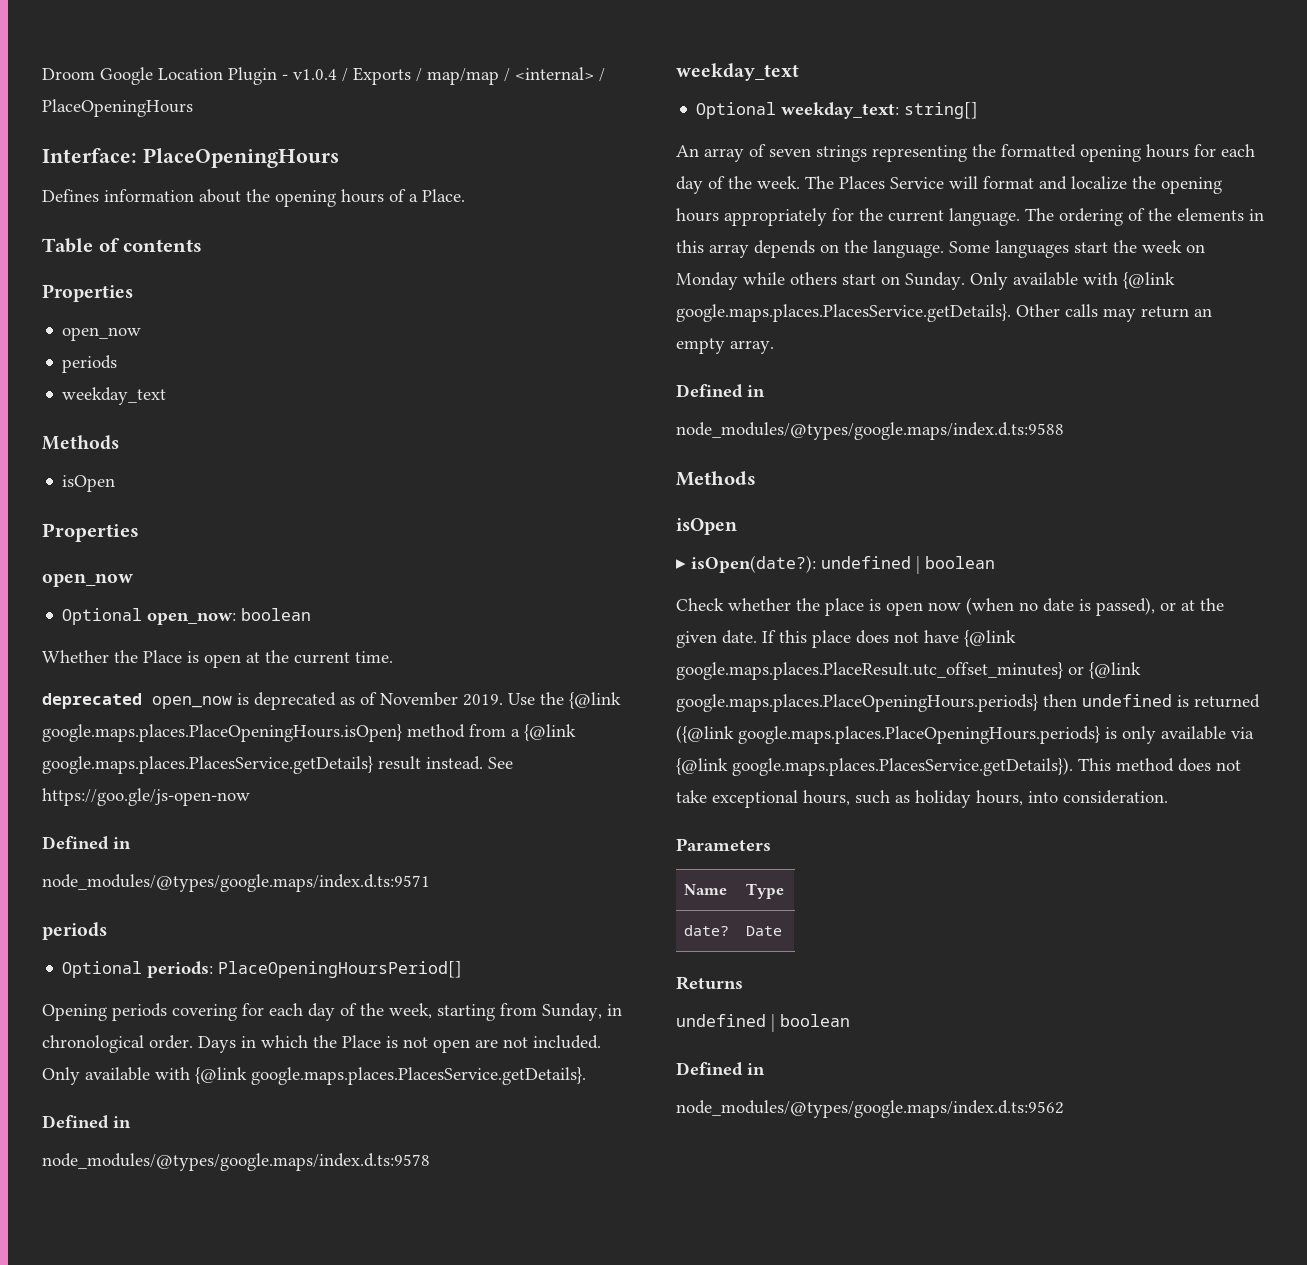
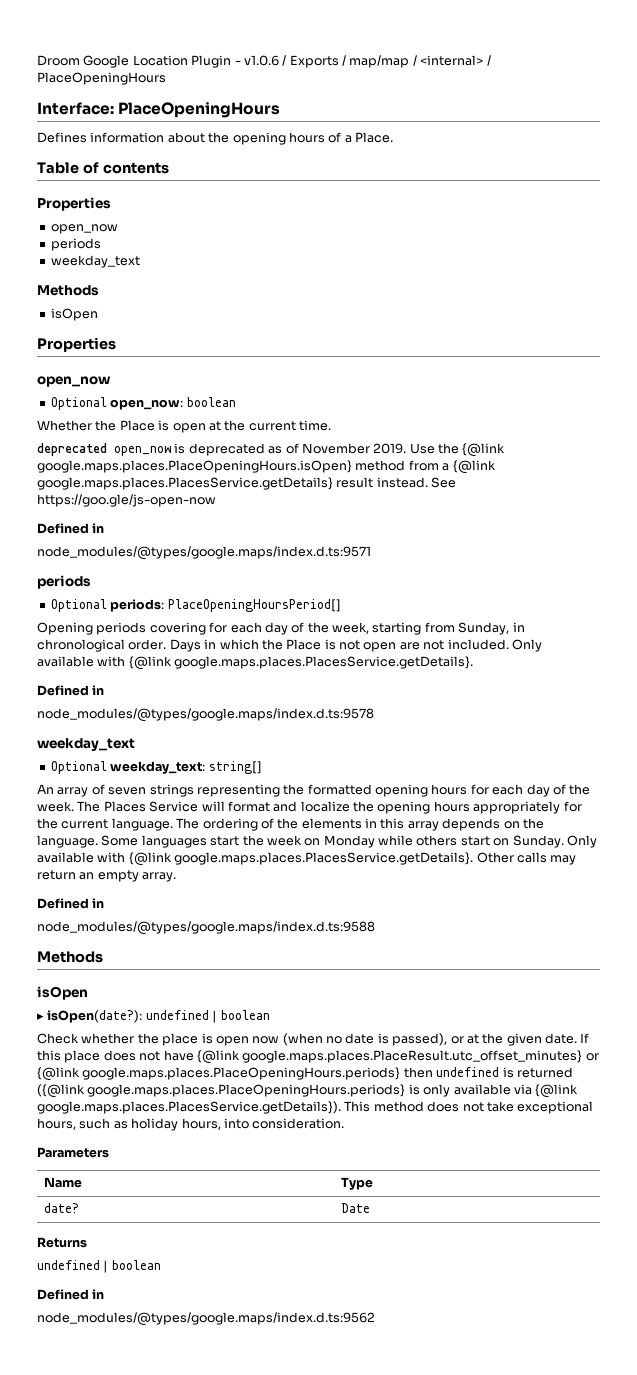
[293,69,337,80] v1.0.4 -> [243,55,279,66] v1.0.6

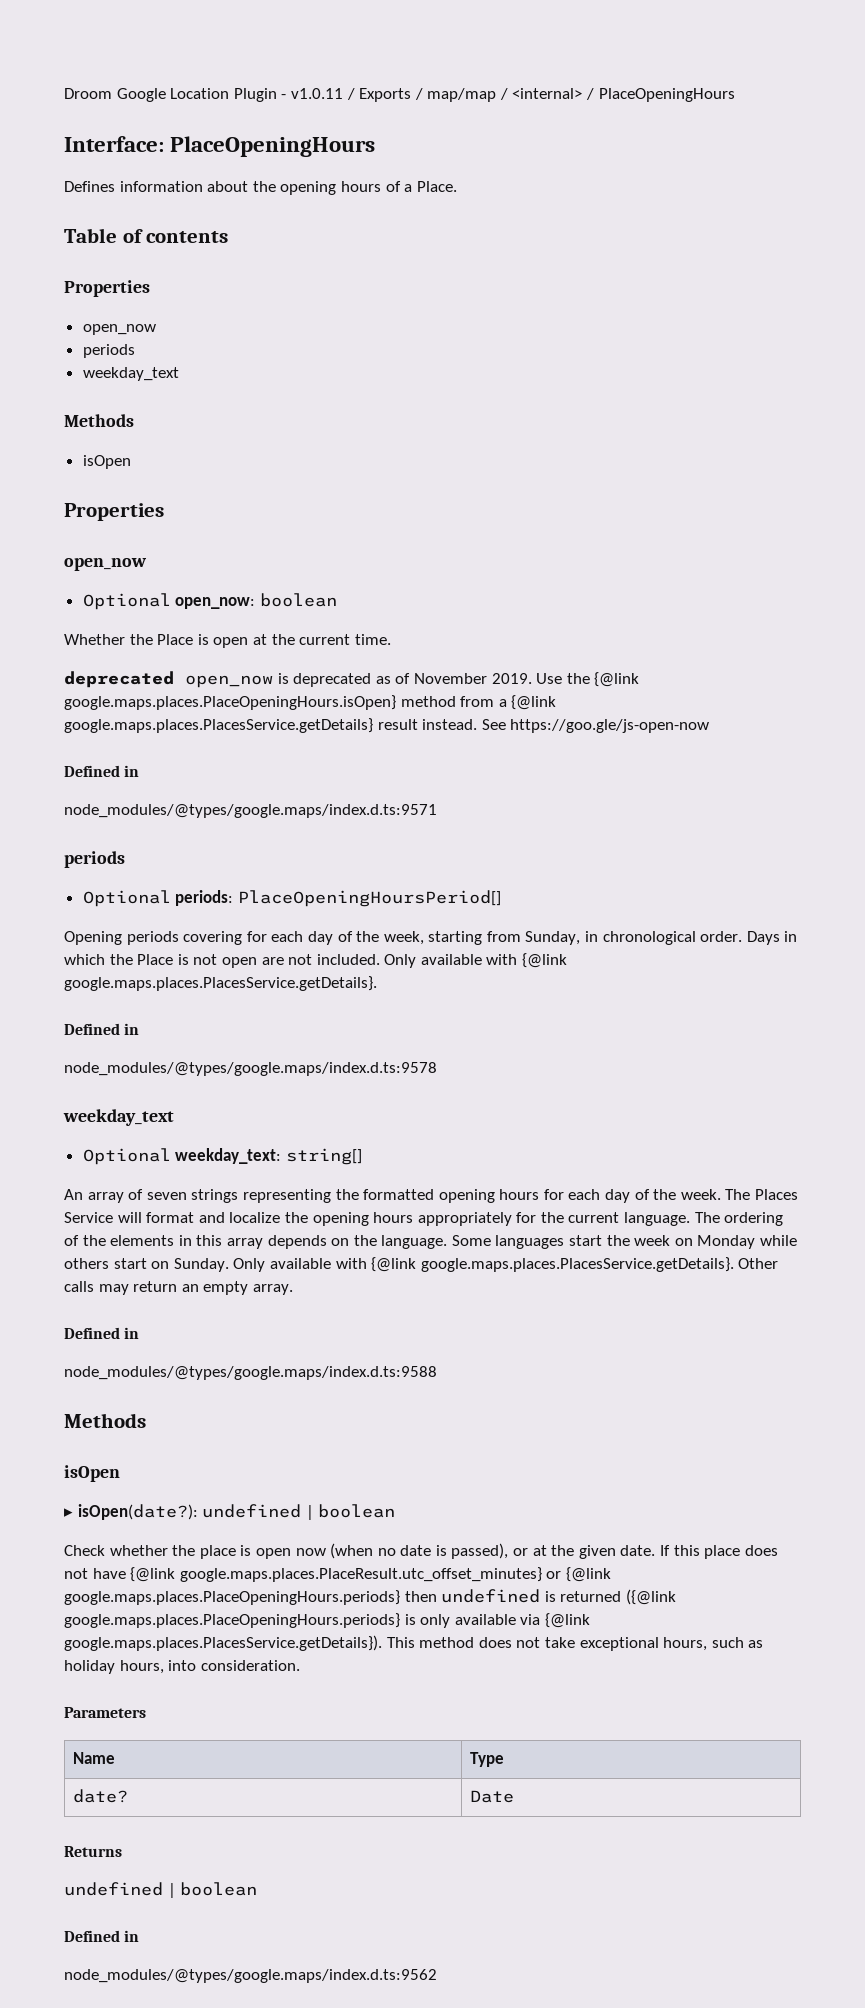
[243,55,279,66] v1.0.6 -> [290,88,343,99] v1.0.11

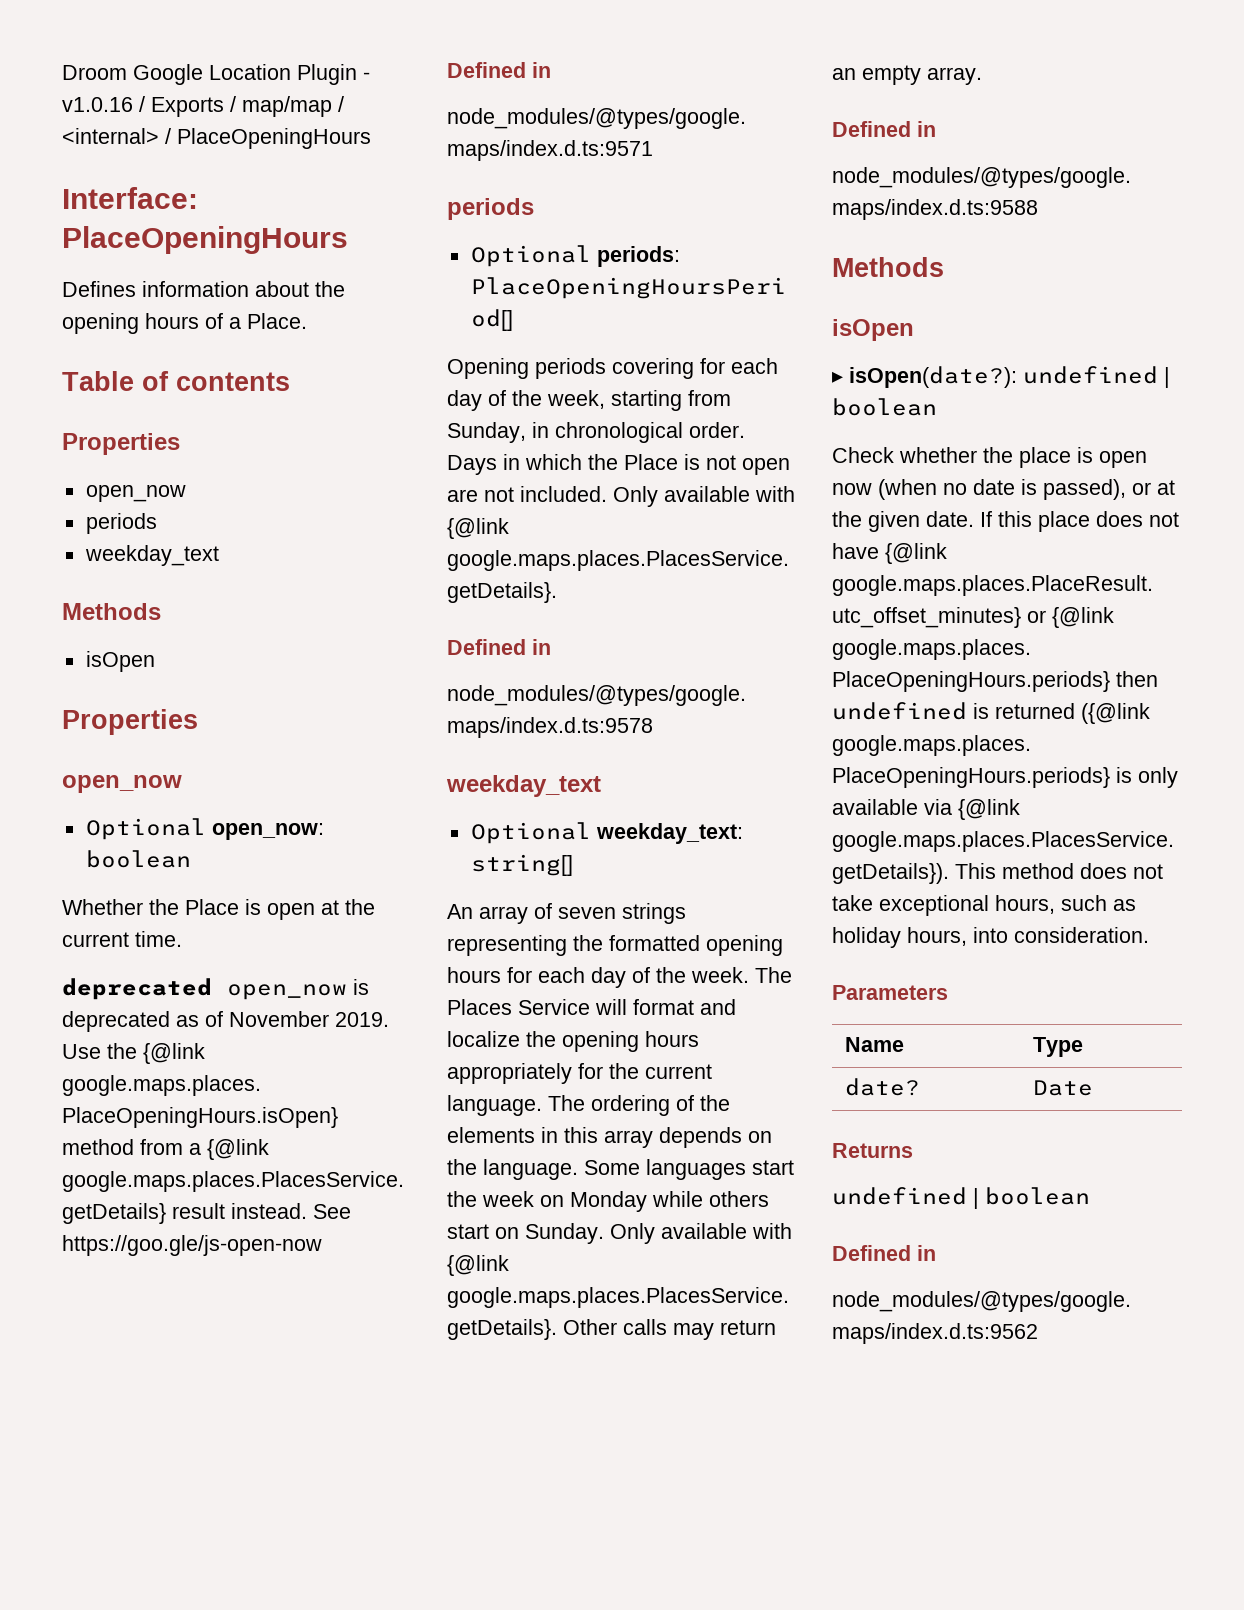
[290,88,343,99] v1.0.11 -> [62,97,133,112] v1.0.16

